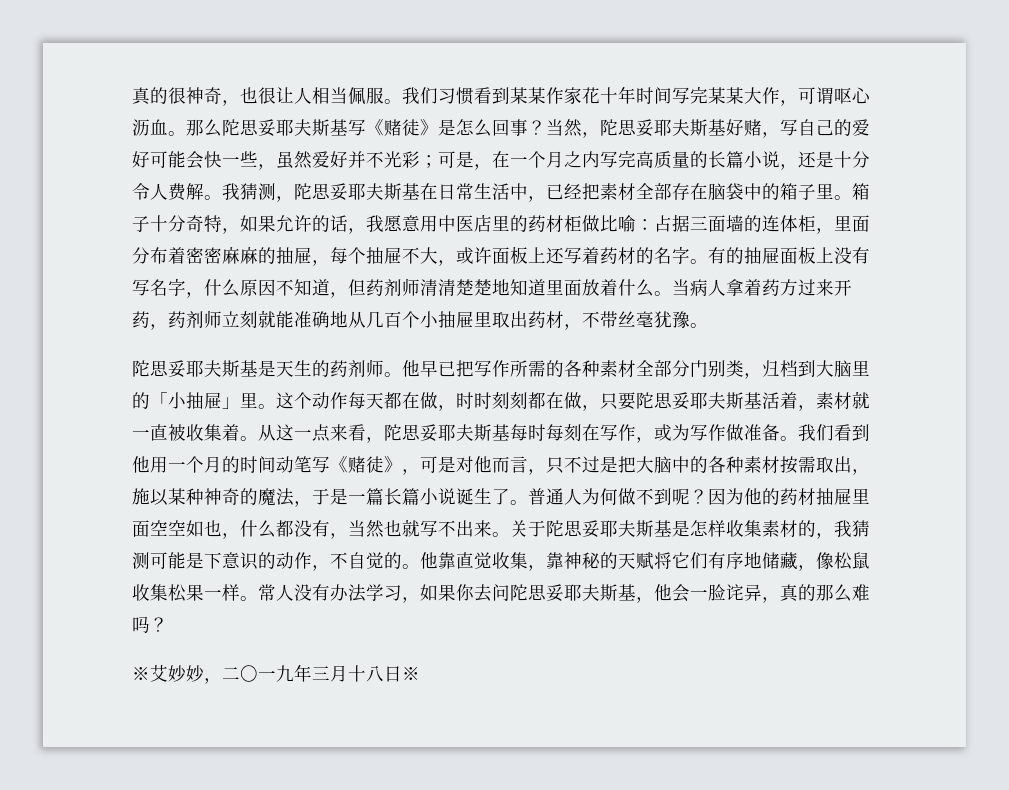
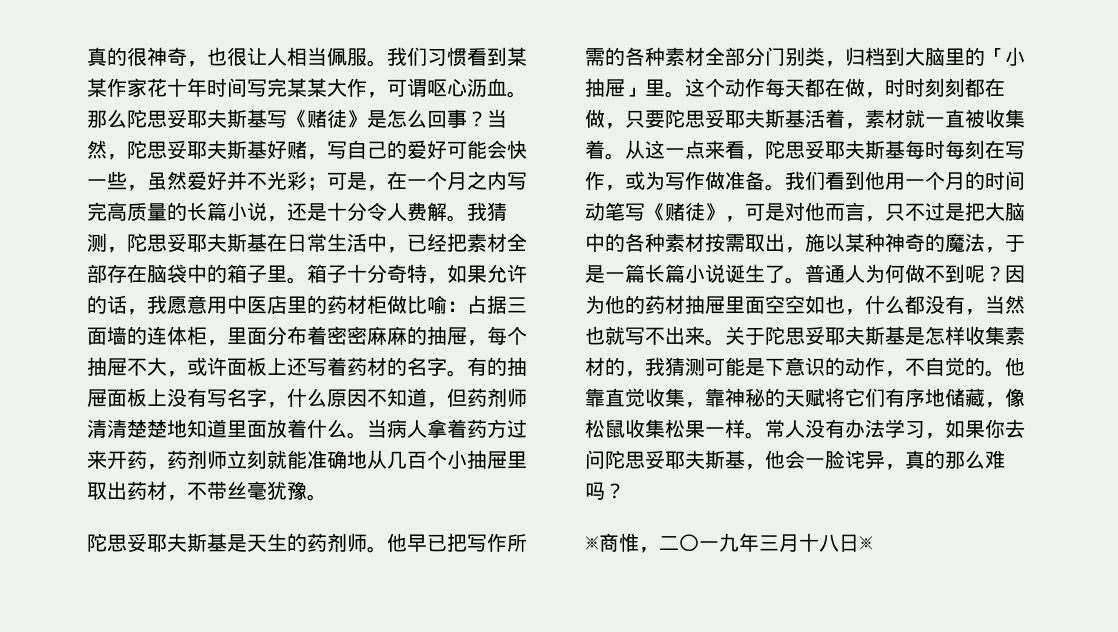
[150,665,205,682] 艾妙妙 -> [599,533,639,552] 商惟

